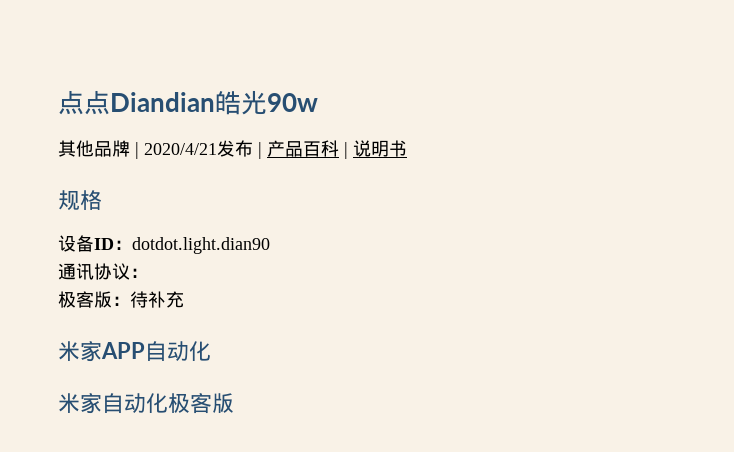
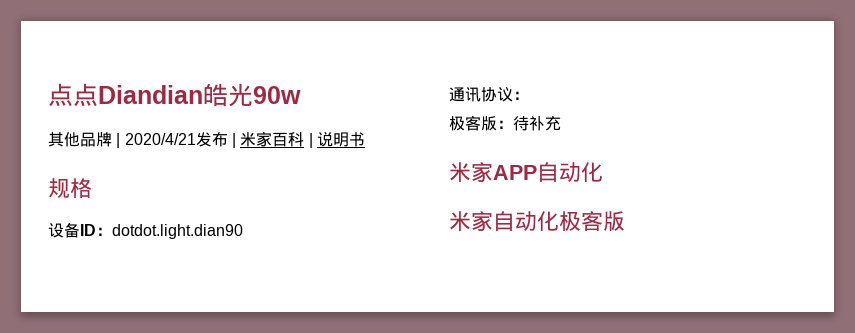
[267,140,303,157] 产品 -> [240,131,273,147] 米家

